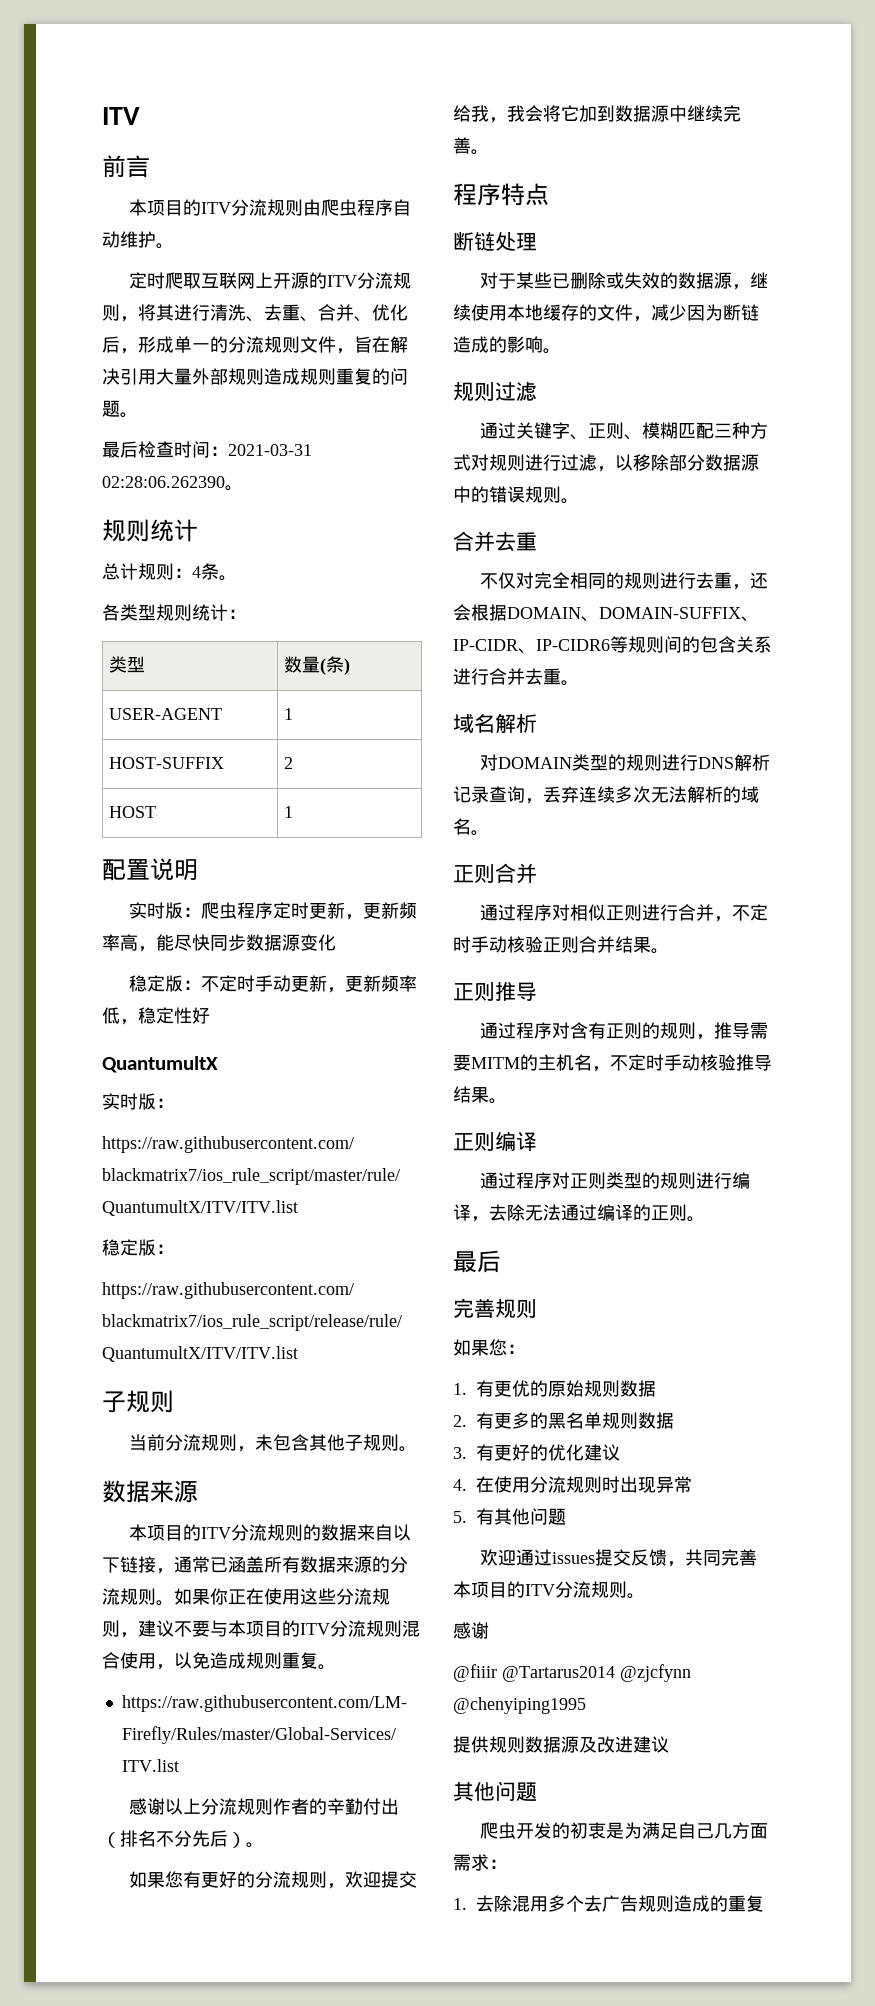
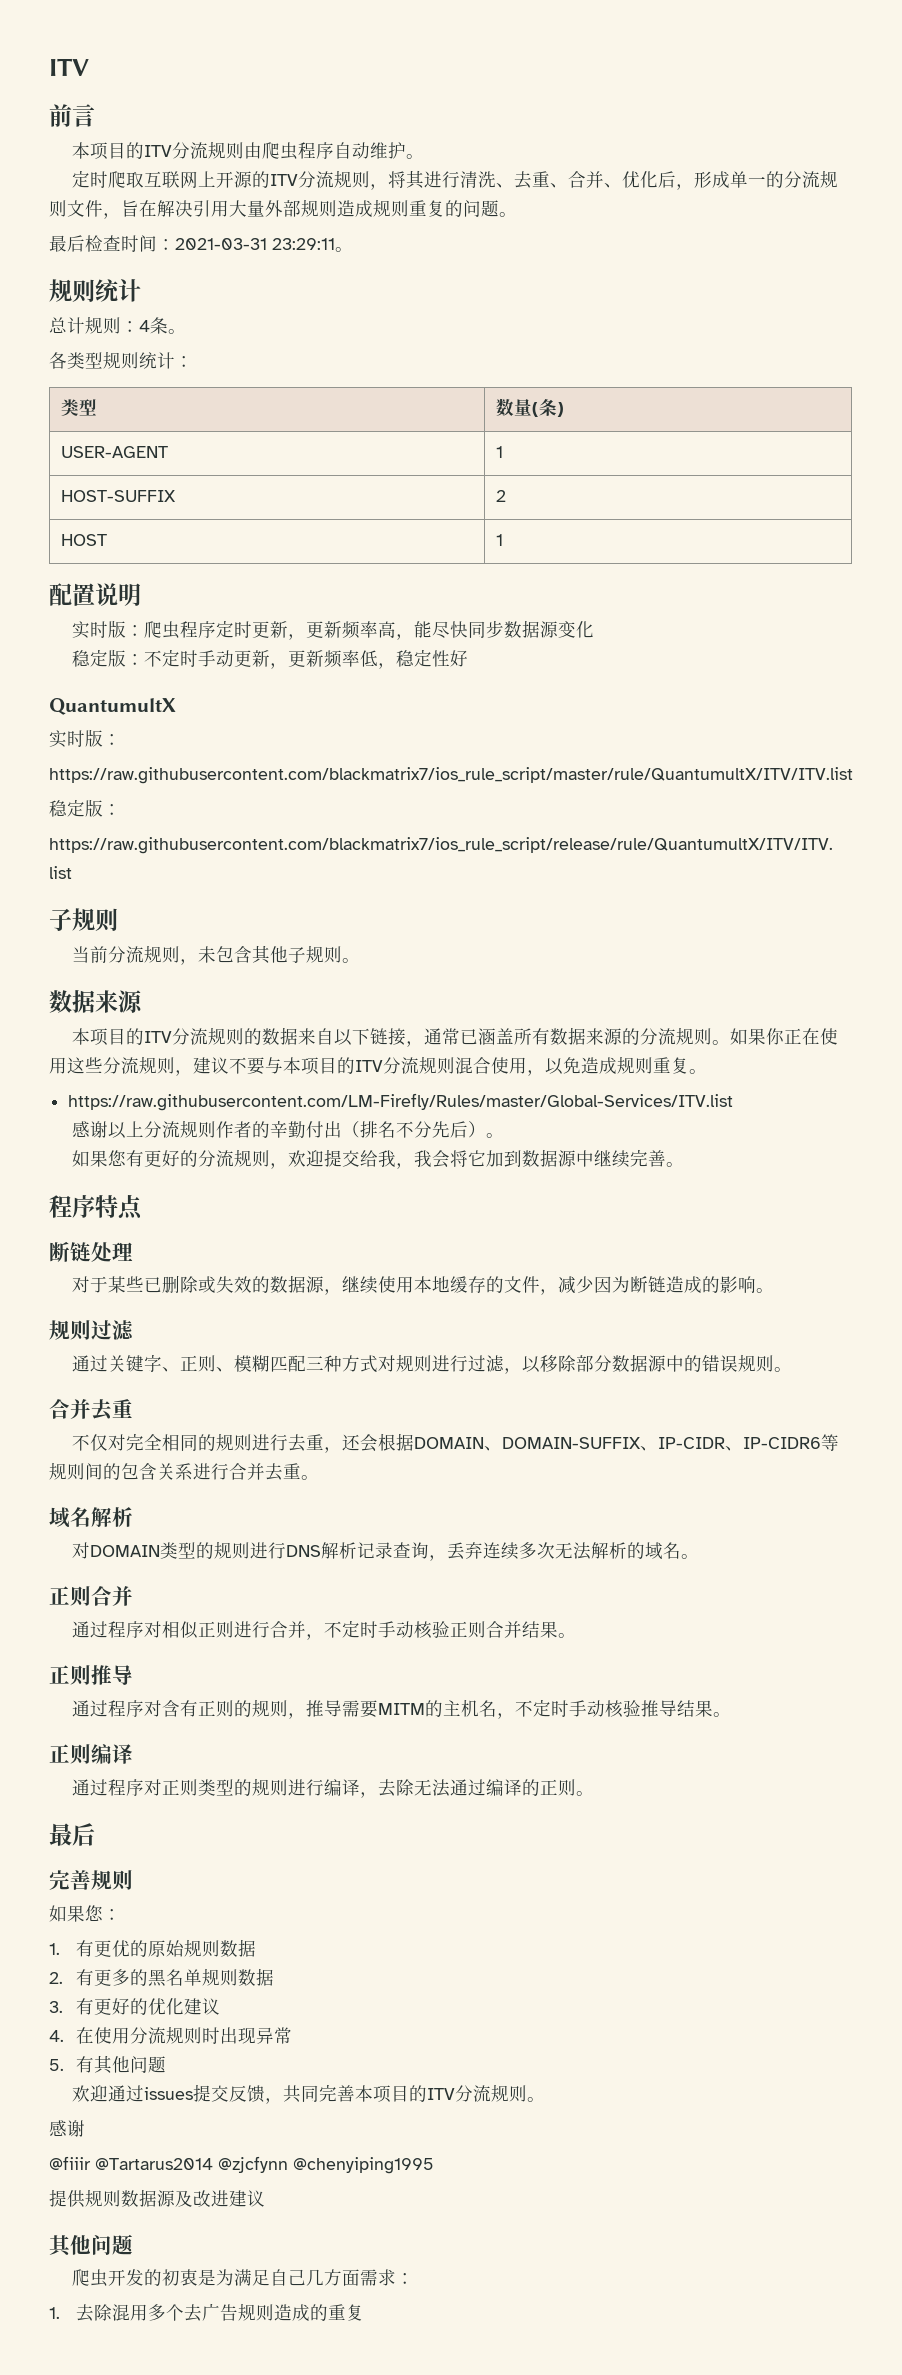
[102,476,225,488] 02:28:06.262390 -> [272,238,335,250] 23:29:11

